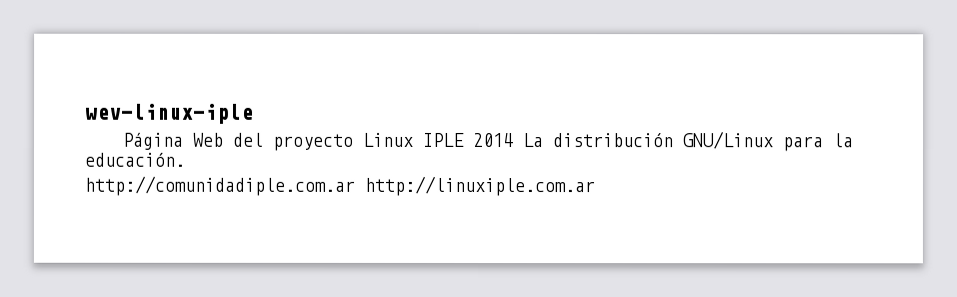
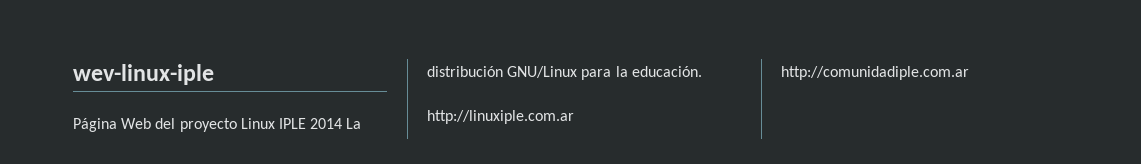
[84,175,595,197] http://comunidadiple.com.ar http://linuxiple.com.ar -> [427,110,574,124] [781,66,969,80] http://linuxiple.com.ar http://comunidadiple.com.ar

